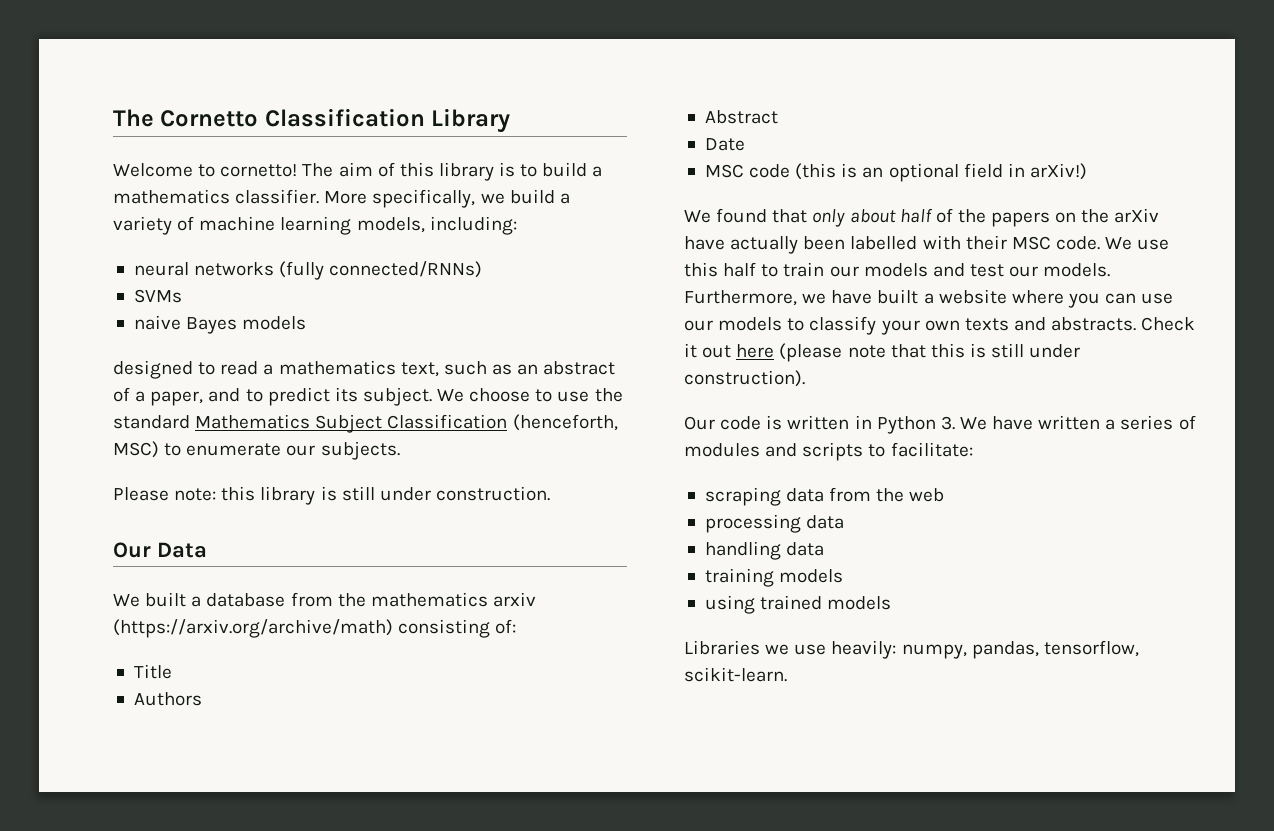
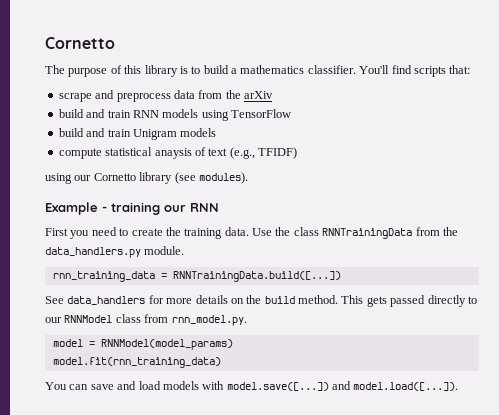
[113,108,511,133] [113,162,373,177] The Cornetto Classification Library // Welcome to cornetto! The aim -> [45,37,115,49] [45,65,108,77] Cornetto // The purpose
[324,189,570,208] [113,216,517,235] [133,261,483,280] [133,289,182,303] [133,315,307,334] [113,360,616,379] [113,387,623,406] [113,414,618,433] [113,441,400,460] [113,486,550,505] [113,542,207,558] [113,592,536,607] [113,619,517,638] [133,664,172,679] [133,692,202,706] [704,110,778,124] [704,138,745,151] [704,163,1087,182] [684,208,1160,227] [684,235,1170,254] [684,262,1111,277] [684,289,1174,308] [684,316,1196,335] [684,343,1081,362] [684,370,805,387] [684,415,1196,434] [684,442,973,461] [704,487,945,506] [704,514,845,533] [704,541,825,560] [704,568,844,587] [704,595,892,614] [684,640,1139,659] [684,667,787,682] More specifically, we build a variety of machine learning models, including: // neural networks (fully connected/RNNs) // SVMs // naive Bayes models // designed to read a mathematics text, such as an abstract of a paper, and to predict its subject. We choose to use the standard Mathematics Subject Classification (henceforth, MSC) to enumerate our subjects. // Please note: this library is still under construction. // Our Data // We built a database from the mathematics arxiv (https://arxiv.org/archive/math) consisting of: // Title // Authors // Abstract // Date // MSC code (this is an optional field in arXiv!) // We found that only about half of the papers on the arXiv have actually been labelled with their MSC code. We use this half to train our models and test our models. Furthermore, we have built a website where you can use our models to classify your own texts and abstracts. Check it out here (please note that this is still under construction). // Our code is written in Python 3. We have written a series of modules and scripts to facilitate: // scraping data from the web // processing data // handling data // training models // using trained models // Libraries we use heavily: numpy, pandas, tensorflow, scikit-learn. -> [359,65,471,77] [58,90,273,102] [58,109,291,121] [58,128,217,140] [58,147,297,159] [45,172,248,184] [45,202,219,215] [45,227,458,239] [45,246,185,258] [52,271,341,282] [45,295,477,307] [45,314,247,326] [52,339,233,350] [52,357,221,368] [45,381,459,391] You'll find scripts that: // scrape and preprocess data from the arXiv // build and train RNN models using TensorFlow // build and train Unigram models // compute statistical anaysis of text (e.g., TFIDF) // using our Cornetto library (see modules). // Example - training our RNN // First you need to create the training data. Use the class RNNTrainingData from the data_handlers.py module. // rnn_training_data = RNNTrainingData.build([...]) // See data_handlers for more details on the build method. This gets passed directly to our RNNModel class from rnn_model.py. // model = RNNModel(model_params) // model.fit(rnn_training_data) // You can save and load models with model.save([...]) and model.load([...]).

